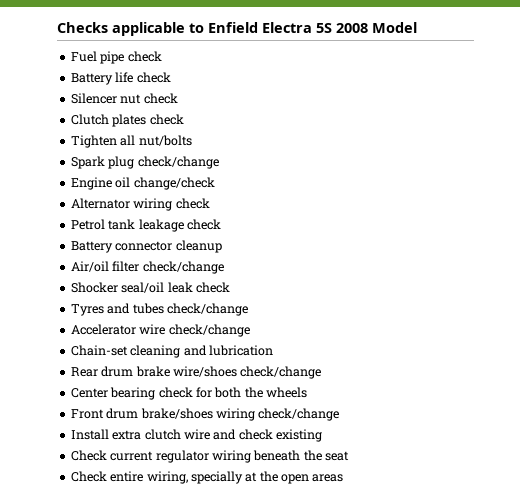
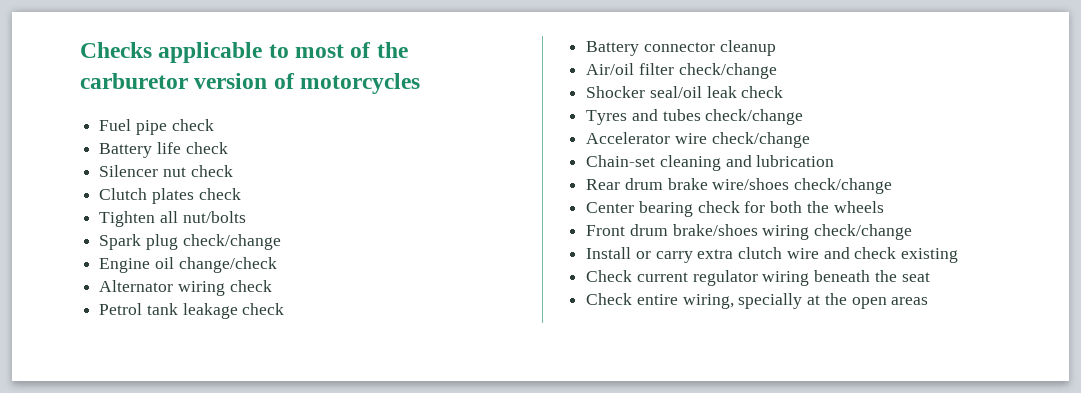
[208,22,417,33] Enfield Electra 5S 2008 Model -> [295,42,408,58] [80,73,421,94] most of the carburetor version of motorcycles
(109, 434) none -> [635,251,693,263] or carry

